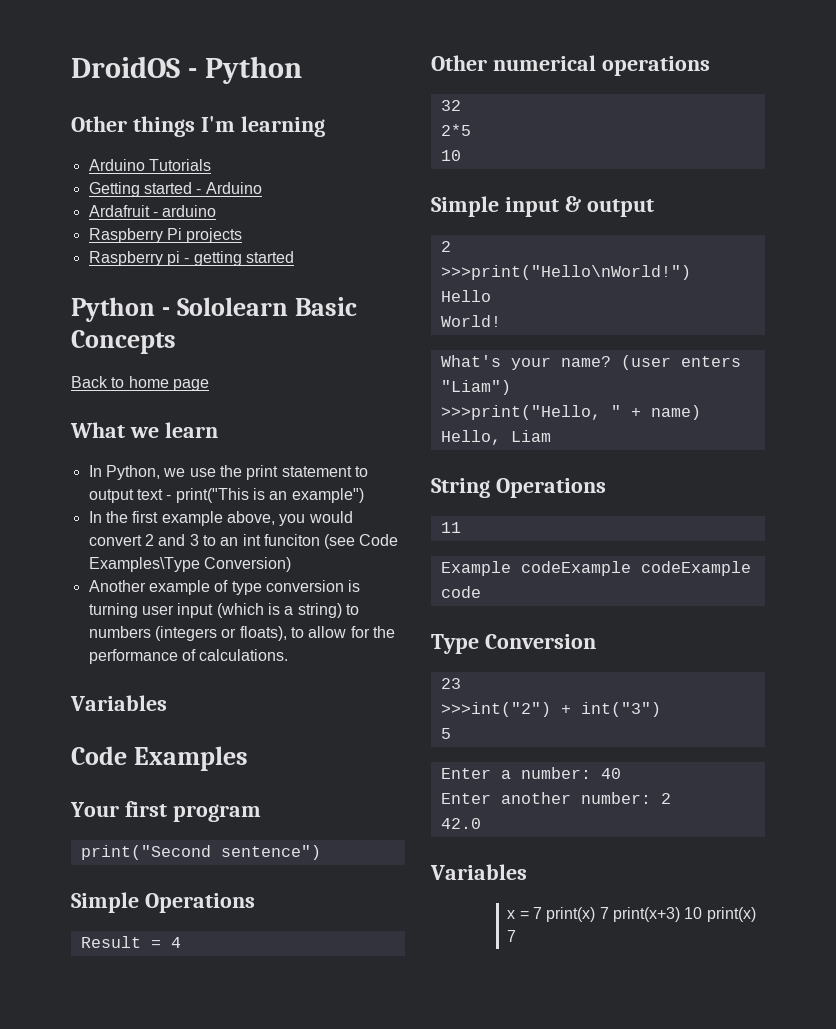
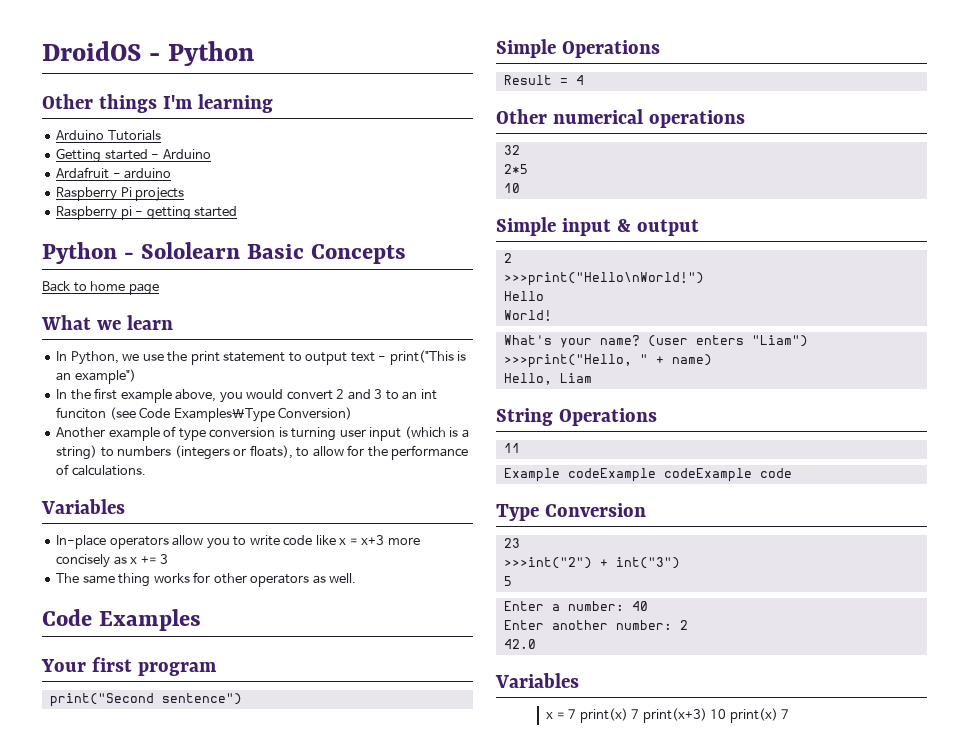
(167, 703) none -> [56,535,420,549] [56,554,169,568] [56,572,357,587] // In-place operators allow you to write code like x = x+3 more concisely as x += 3 // The same thing works for other operators as well.

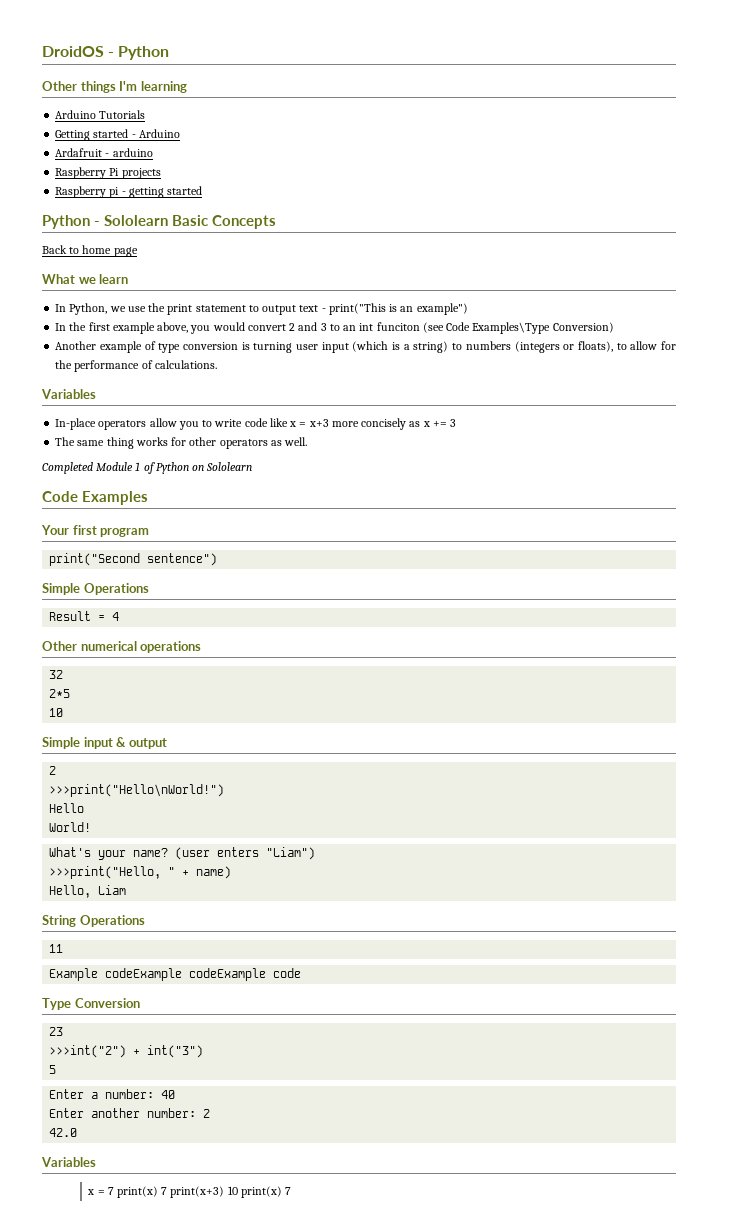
(357, 578) none -> [42,462,253,474] // Completed Module 1 of Python on Sololearn

